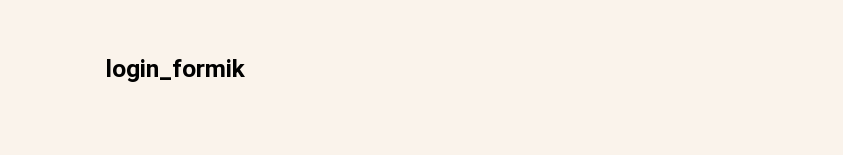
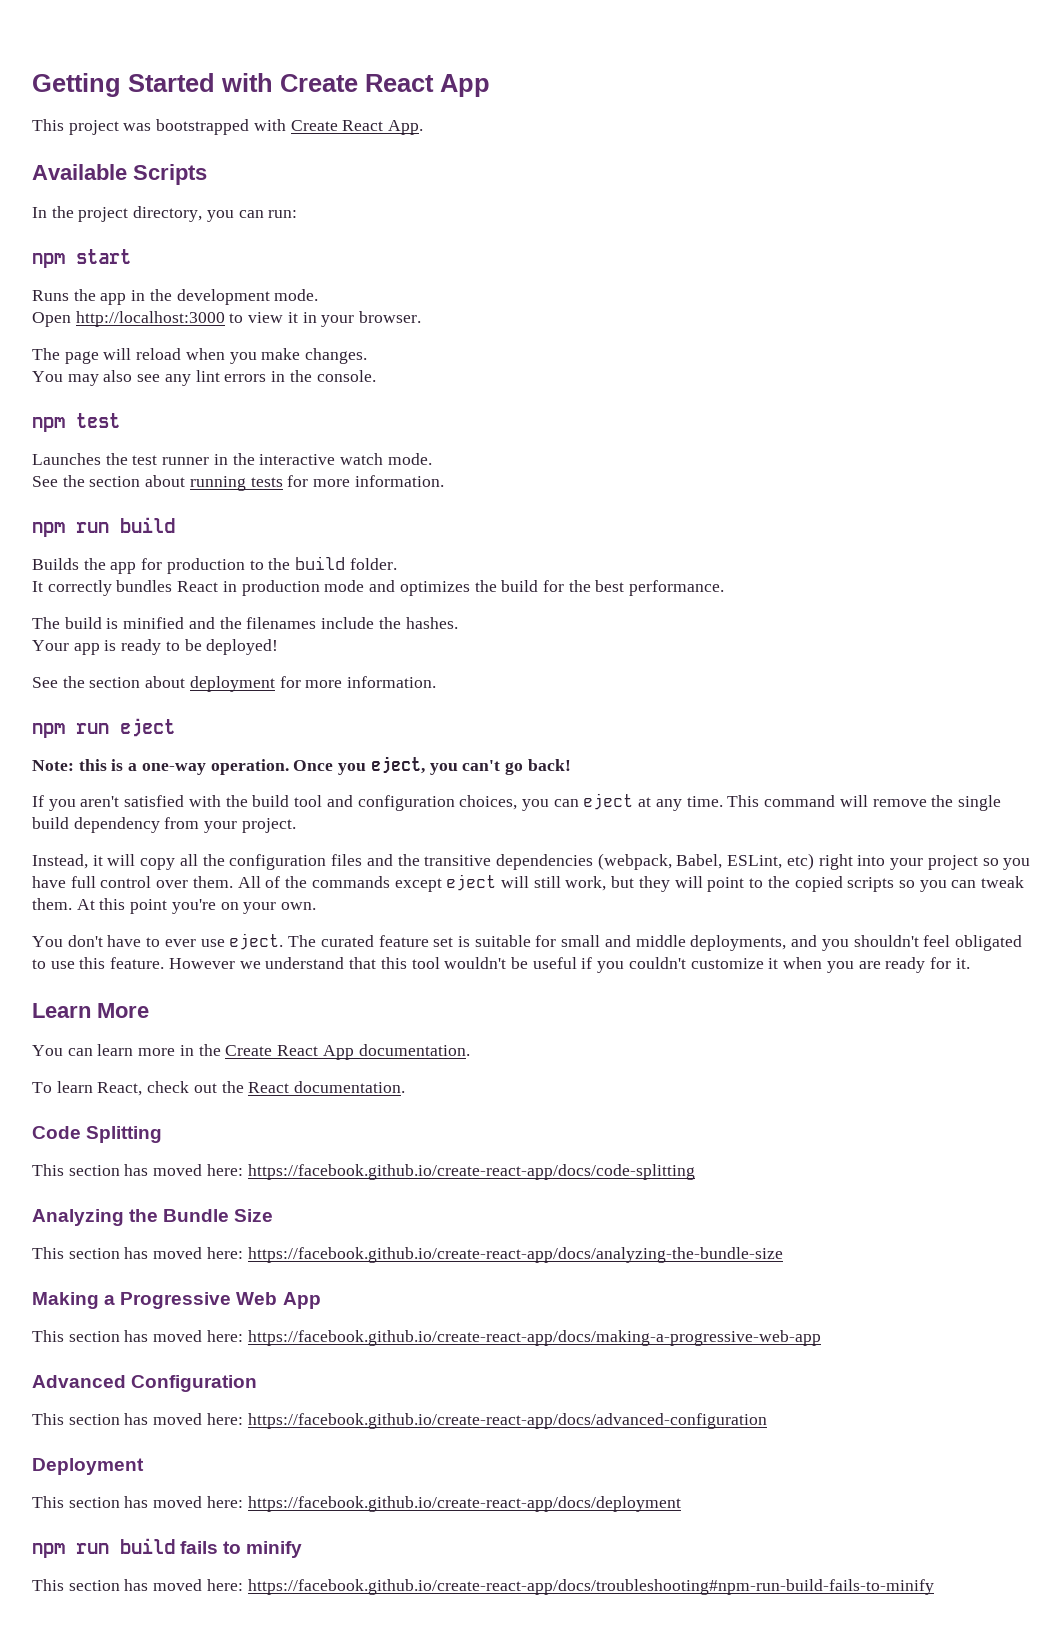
[105,59,245,82] login_formik -> [32,73,490,97] [32,119,424,135] [32,164,207,185] [32,206,298,222] [32,249,131,268] [32,289,319,305] [32,311,422,327] [32,348,368,364] [32,370,376,386] [32,413,120,432] [32,453,432,465] [32,475,444,491] [32,517,175,537] [32,556,397,574] [32,580,725,596] [32,617,458,629] [32,639,279,655] [32,676,437,692] [32,718,175,738] [32,756,571,775] [32,793,1001,811] [32,817,296,833] [32,853,1031,870] [32,874,1025,892] [32,898,317,914] [32,933,1022,951] [32,957,970,973] [32,1003,149,1018] [32,1044,470,1060] [32,1081,406,1096] [32,1126,163,1143] [32,1164,695,1180] [32,1209,274,1226] [32,1247,783,1263] [32,1292,321,1309] [32,1330,821,1346] [32,1375,258,1392] [32,1413,767,1429] [32,1458,144,1475] [32,1496,681,1512] [32,1538,303,1558] [32,1579,934,1595] Getting Started with Create React App // This project was bootstrapped with Create React App. // Available Scripts // In the project directory, you can run: // npm start // Runs the app in the development mode. // Open http://localhost:3000 to view it in your browser. // The page will reload when you make changes. // You may also see any lint errors in the console. // npm test // Launches the test runner in the interactive watch mode. // See the section about running tests for more information. // npm run build // Builds the app for production to the build folder. // It correctly bundles React in production mode and optimizes the build for the best performance. // The build is minified and the filenames include the hashes. // Your app is ready to be deployed! // See the section about deployment for more information. // npm run eject // Note: this is a one-way operation. Once you eject, you can't go back! // If you aren't satisfied with the build tool and configuration choices, you can eject at any time. This command will remove the single build dependency from your project. // Instead, it will copy all the configuration files and the transitive dependencies (webpack, Babel, ESLint, etc) right into your project so you have full control over them. All of the commands except eject will still work, but they will point to the copied scripts so you can tweak them. At this point you're on your own. // You don't have to ever use eject. The curated feature set is suitable for small and middle deployments, and you shouldn't feel obligated to use this feature. However we understand that this tool wouldn't be useful if you couldn't customize it when you are ready for it. // Learn More // You can learn more in the Create React App documentation. // To learn React, check out the React documentation. // Code Splitting // This section has moved here: https://facebook.github.io/create-react-app/docs/code-splitting // Analyzing the Bundle Size // This section has moved here: https://facebook.github.io/create-react-app/docs/analyzing-the-bundle-size // Making a Progressive Web App // This section has moved here: https://facebook.github.io/create-react-app/docs/making-a-progressive-web-app // Advanced Configuration // This section has moved here: https://facebook.github.io/create-react-app/docs/advanced-configuration // Deployment // This section has moved here: https://facebook.github.io/create-react-app/docs/deployment // npm run build fails to minify // This section has moved here: https://facebook.github.io/create-react-app/docs/troubleshooting#npm-run-build-fails-to-minify

